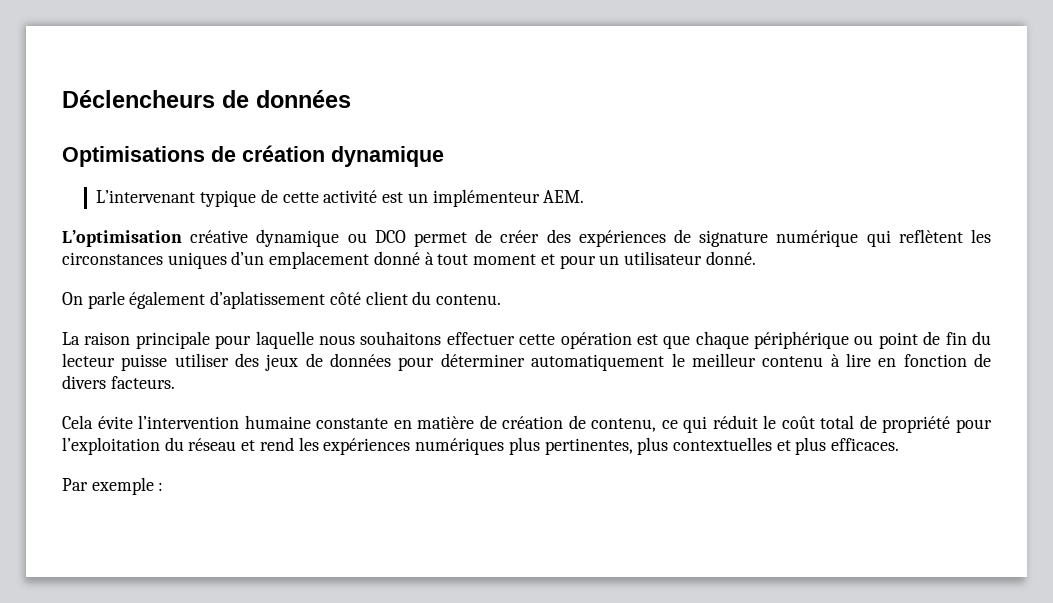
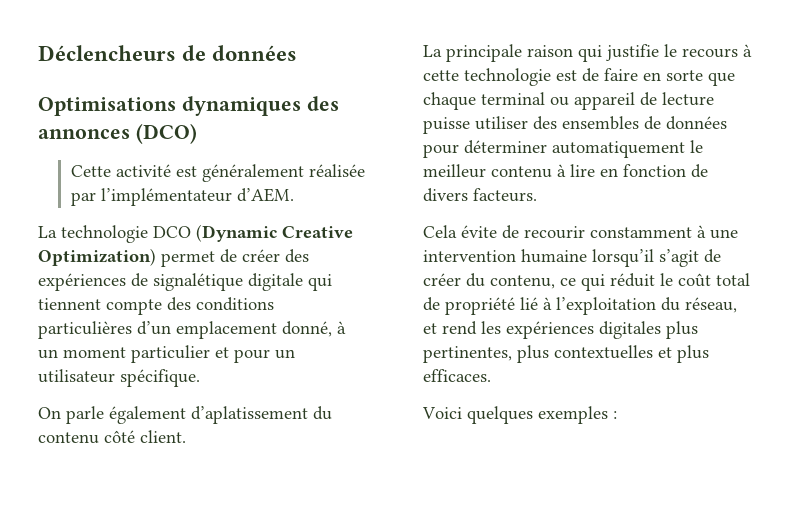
[211,145,444,167] [96,189,585,207] [62,229,406,247] de création dynamique // L’intervenant typique de cette activité est un implémenteur AEM. // L’optimisation créative dynamique ou DCO -> [181,96,339,116] [38,123,197,144] [71,164,366,182] [71,188,295,206] [38,224,353,243] [38,248,156,266] dynamiques des annonces (DCO) // Cette activité est généralement réalisée par l’implémentateur d’AEM. // La technologie DCO (Dynamic Creative Optimization)
[699,229,992,247] [62,251,537,269] signature numérique qui reflètent les circonstances uniques d’un emplacement donné à tout moment -> [153,273,332,291] [38,297,274,315] [38,321,346,339] [38,345,210,363] signalétique digitale qui tiennent compte des conditions particulières d’un emplacement donné, à un moment particulier
[705,251,756,265] donné. -> [120,369,200,387] spécifique.
[329,291,502,305] [62,331,992,349] [62,353,115,367] côté client du contenu. // La raison principale pour laquelle nous souhaitons effectuer cette opération est que chaque périphérique ou point de fin du lecteur -> [313,406,332,420] [38,430,186,444] [423,44,752,62] [423,68,735,86] [423,92,714,110] du contenu côté client. // La principale raison qui justifie le recours à cette technologie est de faire en sorte que chaque terminal ou appareil de lecture
[265,354,299,371] jeux -> [562,116,639,130] ensembles
[138,415,586,429] l’intervention humaine constante en matière de création de -> [502,225,738,239] [423,249,721,267] [423,273,485,287] de recourir constamment à une intervention humaine lorsqu’il s’agit de créer du
[955,419,992,433] pour -> [520,297,552,310] lié à
[188,438,237,451] réseau -> [685,297,737,313] réseau,
[415,438,505,455] numériques -> [599,321,661,339] digitales
[62,477,154,495] Par exemple -> [422,406,608,424] Voici quelques exemples

